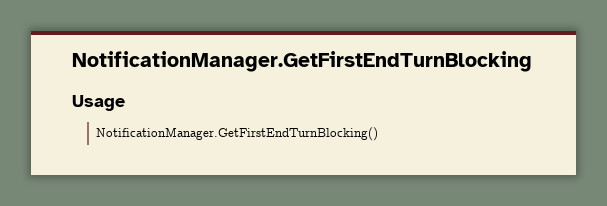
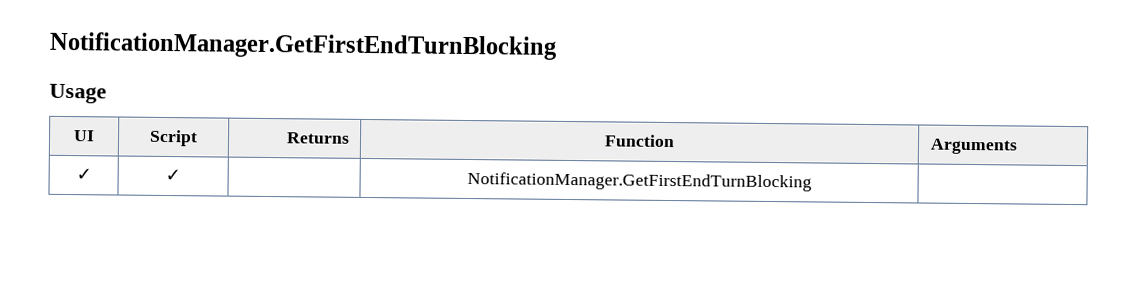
[96,127,379,141] // NotificationManager.GetFirstEndTurnBlocking() -> [73,130,95,142] [149,129,198,147] [285,132,350,144] [604,134,675,148] [929,138,1018,155] [75,168,92,181] [165,168,181,182] [466,171,812,192] // UI | Script | Returns | Function | Arguments // ✓ | ✓ | | NotificationManager.GetFirstEndTurnBlocking |

